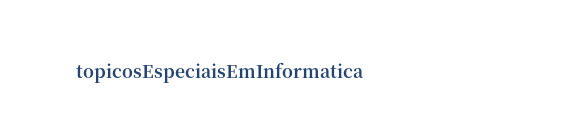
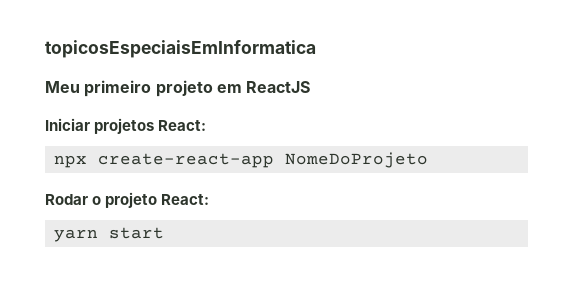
(364, 72) none -> [45,80,311,97] [45,118,207,134] [54,152,429,168] [45,192,210,208] [54,227,165,242] // Meu primeiro projeto em ReactJS // Iniciar projetos React: // npx create-react-app NomeDoProjeto // Rodar o projeto React: // yarn start

